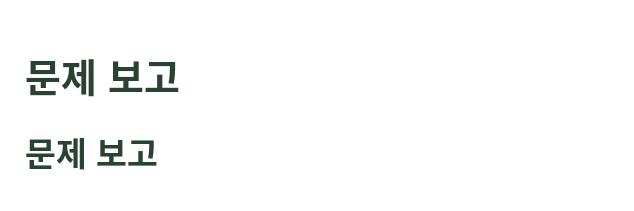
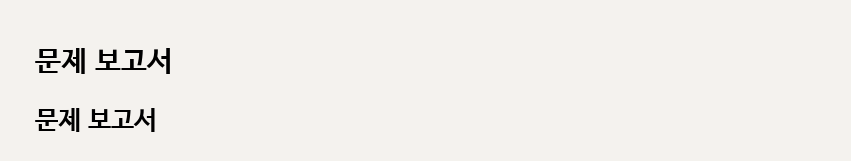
[25,59,180,97] [25,137,159,170] 문제 보고 // 문제 보고 -> [35,48,173,74] [35,108,157,132] 문제 보고서 // 문제 보고서

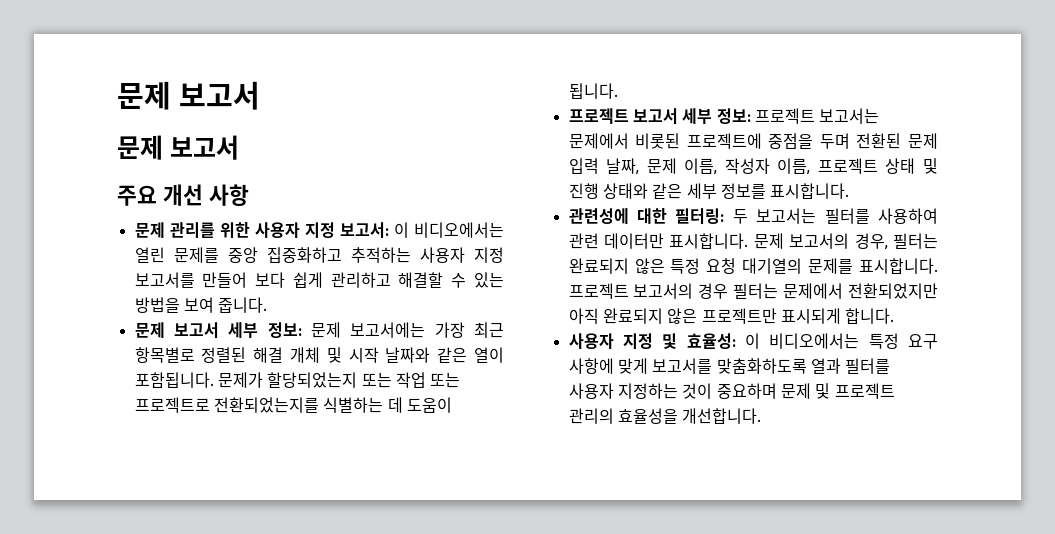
(157, 120) none -> [117,184,249,206] [134,222,504,238] [134,247,504,263] [134,272,504,288] [134,297,268,313] [134,322,504,338] [134,347,505,363] [134,372,461,388] [134,397,452,413] [568,83,618,99] [568,108,880,124] [568,133,938,149] [568,158,938,175] [568,183,850,199] [568,208,938,225] [568,233,938,250] [568,258,938,274] [568,283,938,299] [568,308,895,324] [568,333,938,349] [568,358,891,374] [568,383,895,399] [568,408,762,424] // 주요 개선 사항 // 문제 관리를 위한 사용자 지정 보고서: 이 비디오에서는 열린 문제를 중앙 집중화하고 추적하는 사용자 지정 보고서를 만들어 보다 쉽게 관리하고 해결할 수 있는 방법을 보여 줍니다. // 문제 보고서 세부 정보: 문제 보고서에는 가장 최근 항목별로 정렬된 해결 개체 및 시작 날짜와 같은 열이 포함됩니다. 문제가 할당되었는지 또는 작업 또는 프로젝트로 전환되었는지를 식별하는 데 도움이 됩니다. // 프로젝트 보고서 세부 정보: 프로젝트 보고서는 문제에서 비롯된 프로젝트에 중점을 두며 전환된 문제 입력 날짜, 문제 이름, 작성자 이름, 프로젝트 상태 및 진행 상태와 같은 세부 정보를 표시합니다. // 관련성에 대한 필터링: 두 보고서는 필터를 사용하여 관련 데이터만 표시합니다. 문제 보고서의 경우, 필터는 완료되지 않은 특정 요청 대기열의 문제를 표시합니다. 프로젝트 보고서의 경우 필터는 문제에서 전환되었지만 아직 완료되지 않은 프로젝트만 표시되게 합니다. // 사용자 지정 및 효율성: 이 비디오에서는 특정 요구 사항에 맞게 보고서를 맞춤화하도록 열과 필터를 사용자 지정하는 것이 중요하며 문제 및 프로젝트 관리의 효율성을 개선합니다.

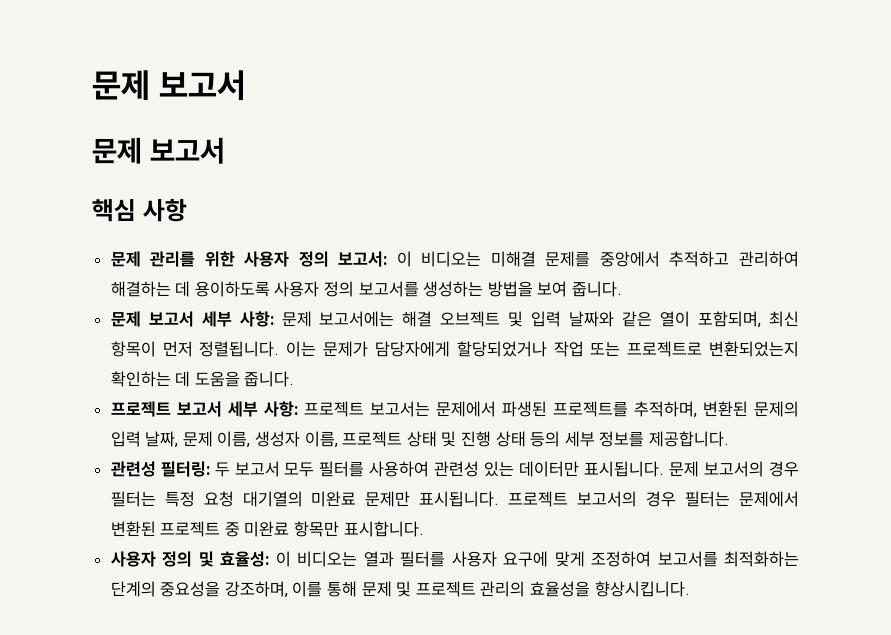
[117,184,203,206] 주요 개선 -> [92,199,136,222] 핵심
[304,222,335,238] 지정 -> [298,251,329,267] 정의
[414,222,504,238] [134,247,504,263] [134,272,504,288] 비디오에서는 열린 문제를 중앙 집중화하고 추적하는 사용자 지정 보고서를 만들어 보다 쉽게 관리하고 해결할 수 있는 -> [421,251,799,267] [110,281,484,297] 비디오는 미해결 문제를 중앙에서 추적하고 관리하여 해결하는 데 용이하도록 사용자 정의 보고서를 생성하는
[267,322,302,338] 정보: -> [239,311,274,327] 사항:
[434,322,504,338] [134,347,505,363] [134,372,461,388] [134,397,452,413] [568,83,618,99] 가장 최근 항목별로 정렬된 해결 개체 및 시작 날짜와 같은 열이 포함됩니다. 문제가 할당되었는지 또는 작업 또는 프로젝트로 전환되었는지를 식별하는 데 도움이 됩니다. -> [402,311,800,328] [110,341,799,357] [110,371,295,387] 해결 오브젝트 및 입력 날짜와 같은 열이 포함되며, 최신 항목이 먼저 정렬됩니다. 이는 문제가 담당자에게 할당되었거나 작업 또는 프로젝트로 변환되었는지 확인하는 데 도움을 줍니다.
[716,108,751,124] 정보: -> [263,401,298,417] 사항:
[635,133,938,149] 비롯된 프로젝트에 중점을 두며 전환된 문제 -> [501,401,799,418] 파생된 프로젝트를 추적하며, 변환된 문제의
[724,158,770,174] 작성자 -> [255,431,301,447] 생성자
[602,183,850,199] [568,208,938,225] [568,233,938,250] [568,258,938,274] 상태와 같은 세부 정보를 표시합니다. // 관련성에 대한 필터링: 두 보고서는 필터를 사용하여 관련 데이터만 표시합니다. 문제 보고서의 경우, 필터는 완료되지 않은 특정 요청 대기열의 문제를 표시합니다. -> [495,431,729,447] [110,461,799,477] [110,491,500,507] 상태 등의 세부 정보를 제공합니다. // 관련성 필터링: 두 보고서 모두 필터를 사용하여 관련성 있는 데이터만 표시됩니다. 문제 보고서의 경우 필터는 특정 요청 대기열의 미완료 문제만 표시됩니다.
[848,283,938,299] [568,308,895,324] [568,333,653,349] 전환되었지만 아직 완료되지 않은 프로젝트만 표시되게 합니다. // 사용자 지정 -> [110,521,424,537] [110,551,193,567] 변환된 프로젝트 중 미완료 항목만 표시합니다. // 사용자 정의
[769,333,938,349] [568,358,891,374] [568,383,777,399] 비디오에서는 특정 요구 사항에 맞게 보고서를 맞춤화하도록 열과 필터를 사용자 지정하는 것이 중요하며 -> [297,551,799,567] [110,581,358,598] 비디오는 열과 필터를 사용자 요구에 맞게 조정하여 보고서를 최적화하는 단계의 중요성을 강조하며, 이를 통해
[682,408,762,424] 개선합니다. -> [594,581,690,597] 향상시킵니다.

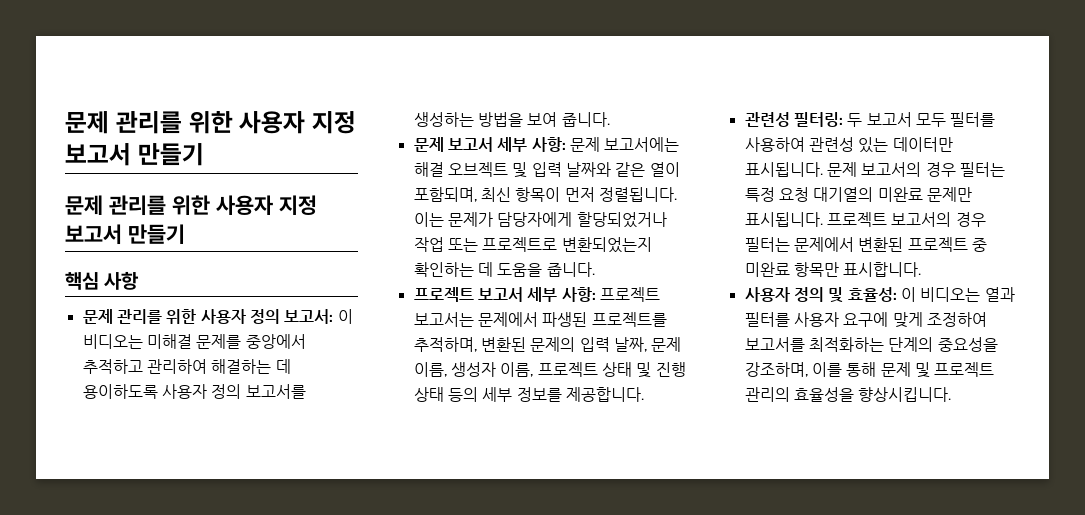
[92,70,247,101] [92,137,225,164] 문제 보고서 // 문제 보고서 -> [65,111,356,134] [65,143,204,166] [65,195,317,216] [65,224,185,245] 문제 관리를 위한 사용자 지정 보고서 만들기 // 문제 관리를 위한 사용자 지정 보고서 만들기

